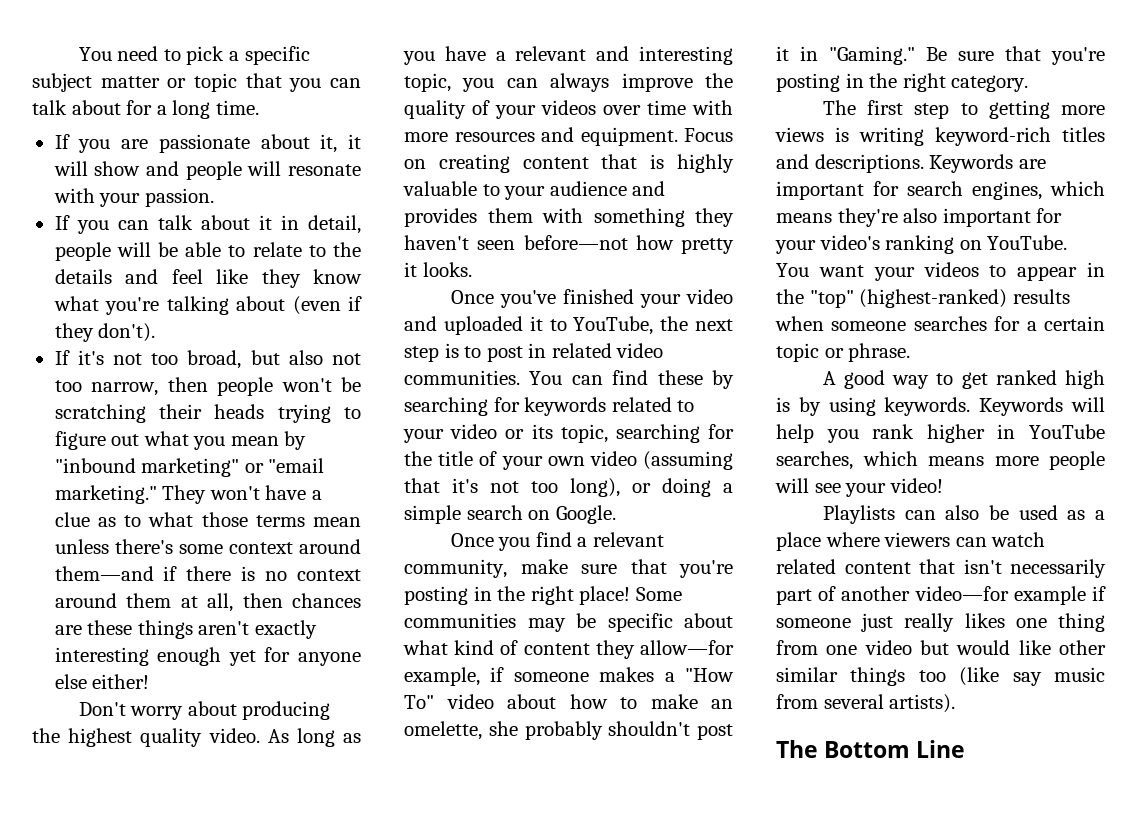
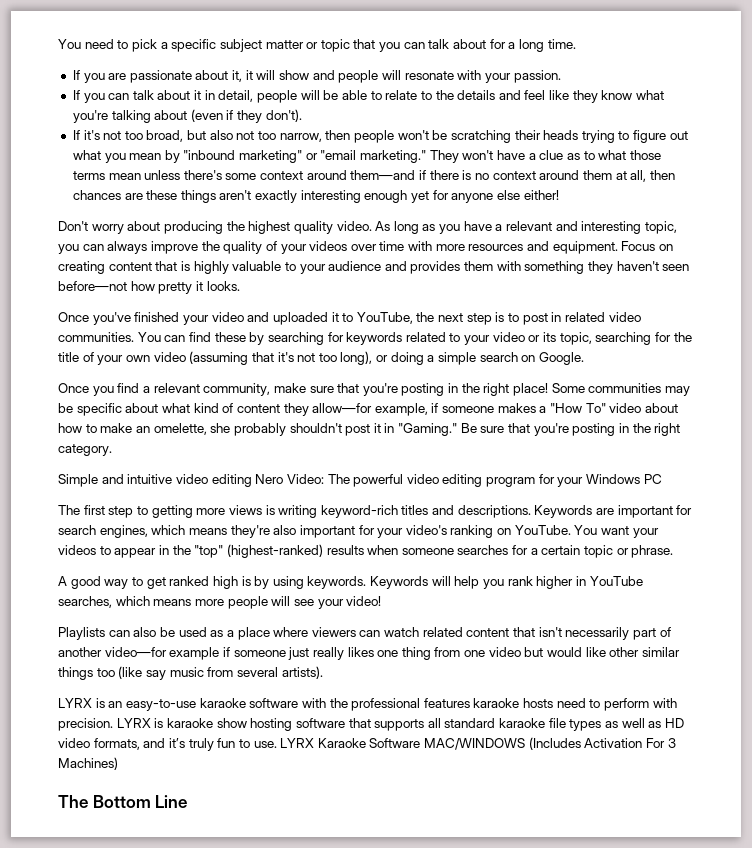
(1029, 83) none -> [58,474,662,487] // Simple and intuitive video editing Nero Video: The powerful video editing program for your Windows PC
(956, 703) none -> [58,698,677,711] [58,718,684,731] [58,737,676,751] [58,757,118,770] // LYRX is an easy-to-use karaoke software with the professional features karaoke hosts need to perform with precision. LYRX is karaoke show hosting software that supports all standard karaoke file types as well as HD video formats, and it’s truly fun to use. LYRX Karaoke Software MAC/WINDOWS (Includes Activation For 3 Machines)

